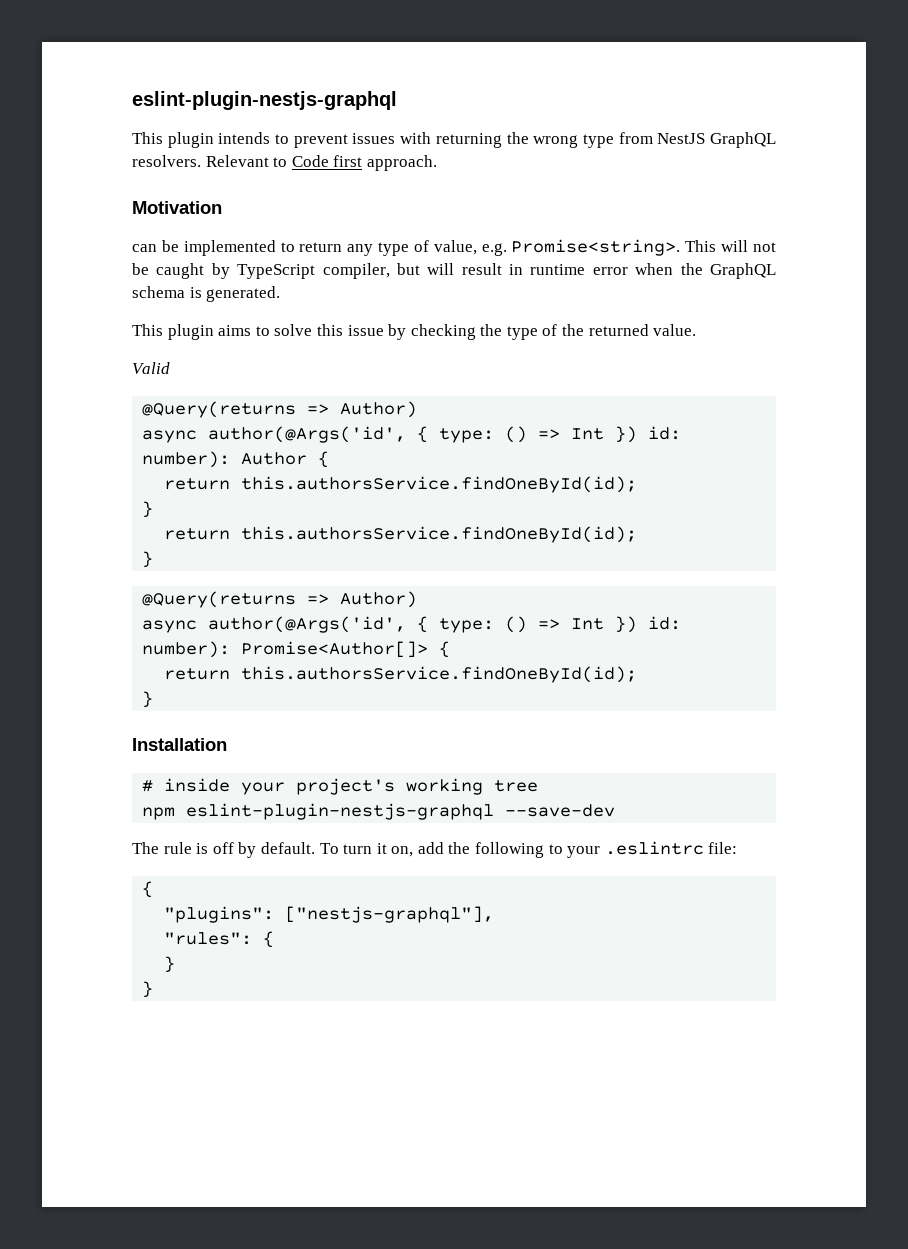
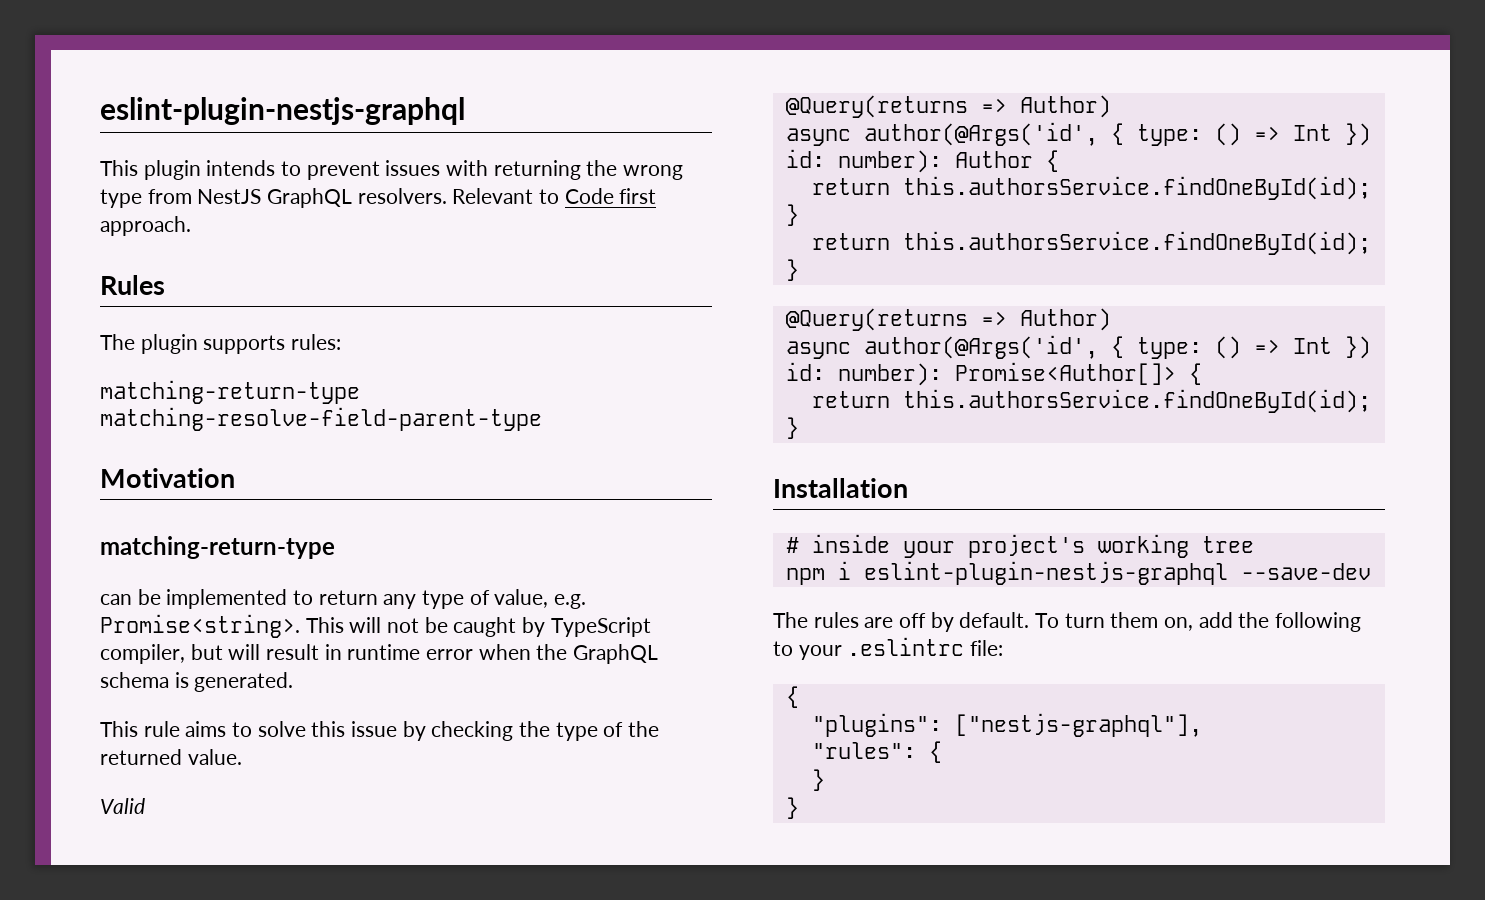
(437, 163) none -> [100,275,165,295] [100,334,342,354] [100,380,360,404] [100,407,542,431] // Rules // The plugin supports rules: // matching-return-type matching-resolve-field-parent-type
(222, 207) none -> [100,536,335,559] // matching-return-type
[167,324,214,340] plugin -> [143,721,180,737] rule
(176, 813) none -> [837,561,851,580] i
[163,842,209,854] rule is -> [813,612,894,628] rules are
[376,843,387,854] it -> [1110,612,1159,628] them

